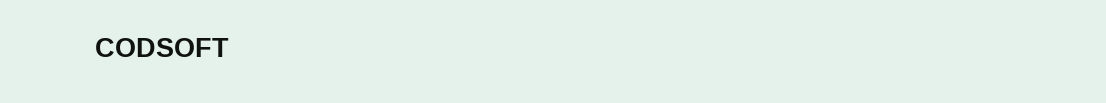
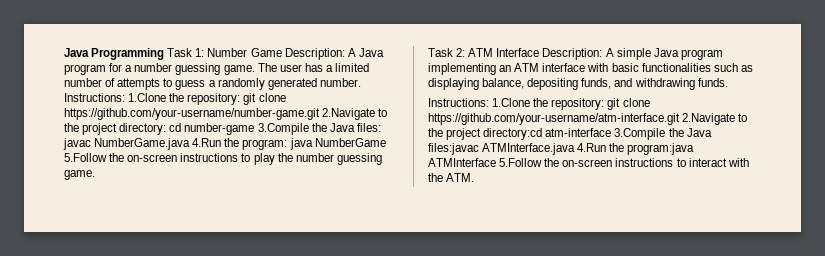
[95,38,229,57] CODSOFT -> [64,48,384,60] [64,63,370,75] [64,78,361,90] [64,93,286,105] [64,108,388,120] [64,123,381,135] [63,138,386,150] [64,153,382,165] [64,170,95,180] [428,48,723,60] [428,63,753,75] [428,78,728,90] [428,98,650,110] [428,113,748,125] [428,128,712,140] [428,143,695,155] [428,158,749,167] [428,173,475,182] Java Programming Task 1: Number Game Description: A Java program for a number guessing game. The user has a limited number of attempts to guess a randomly generated number. Instructions: 1.Clone the repository: git clone https://github.com/your-username/number-game.git 2.Navigate to the project directory: cd number-game 3.Compile the Java files: javac NumberGame.java 4.Run the program: java NumberGame 5.Follow the on-screen instructions to play the number guessing game. // Task 2: ATM Interface Description: A simple Java program implementing an ATM interface with basic functionalities such as displaying balance, depositing funds, and withdrawing funds. // Instructions: 1.Clone the repository: git clone https://github.com/your-username/atm-interface.git 2.Navigate to the project directory:cd atm-interface 3.Compile the Java files:javac ATMInterface.java 4.Run the program:java ATMInterface 5.Follow the on-screen instructions to interact with the ATM.

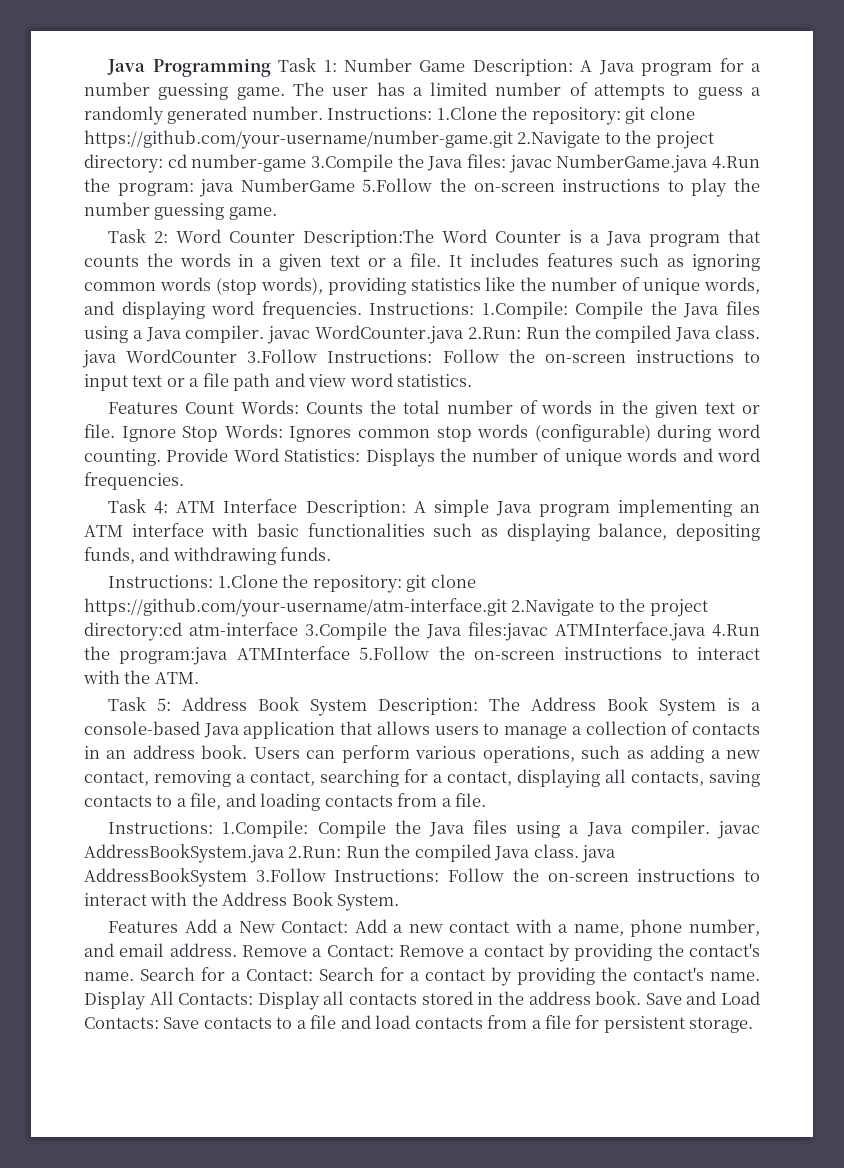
(466, 52) none -> [176,229,760,247] [84,253,760,271] [84,277,760,295] [84,301,760,320] [84,325,760,344] [82,349,760,368] [84,373,473,391] [108,400,761,418] [84,424,761,442] [84,448,760,467] [84,472,184,490] [108,499,169,514] Word Counter Description:The Word Counter is a Java program that counts the words in a given text or a file. It includes features such as ignoring common words (stop words), providing statistics like the number of unique words, and displaying word frequencies. Instructions: 1.Compile: Compile the Java files using a Java compiler. javac WordCounter.java 2.Run: Run the compiled Java class. java WordCounter 3.Follow Instructions: Follow the on-screen instructions to input text or a file path and view word statistics. // Features Count Words: Counts the total number of words in the given text or file. Ignore Stop Words: Ignores common stop words (configurable) during word counting. Provide Word Statistics: Displays the number of unique words and word frequencies. // Task 4:
(475, 177) none -> [108,697,761,716] [84,721,761,739] [84,745,760,763] [84,769,760,788] [84,793,487,811] [108,820,761,839] [84,844,617,863] [84,868,761,887] [84,892,400,911] [108,919,760,937] [84,943,760,962] [84,967,760,986] [84,991,761,1010] [84,1015,754,1033] // Task 5: Address Book System Description: The Address Book System is a console-based Java application that allows users to manage a collection of contacts in an address book. Users can perform various operations, such as adding a new contact, removing a contact, searching for a contact, displaying all contacts, saving contacts to a file, and loading contacts from a file. // Instructions: 1.Compile: Compile the Java files using a Java compiler. javac AddressBookSystem.java 2.Run: Run the compiled Java class. java AddressBookSystem 3.Follow Instructions: Follow the on-screen instructions to interact with the Address Book System. // Features Add a New Contact: Add a new contact with a name, phone number, and email address. Remove a Contact: Remove a contact by providing the contact's name. Search for a Contact: Search for a contact by providing the contact's name. Display All Contacts: Display all contacts stored in the address book. Save and Load Contacts: Save contacts to a file and load contacts from a file for persistent storage.

